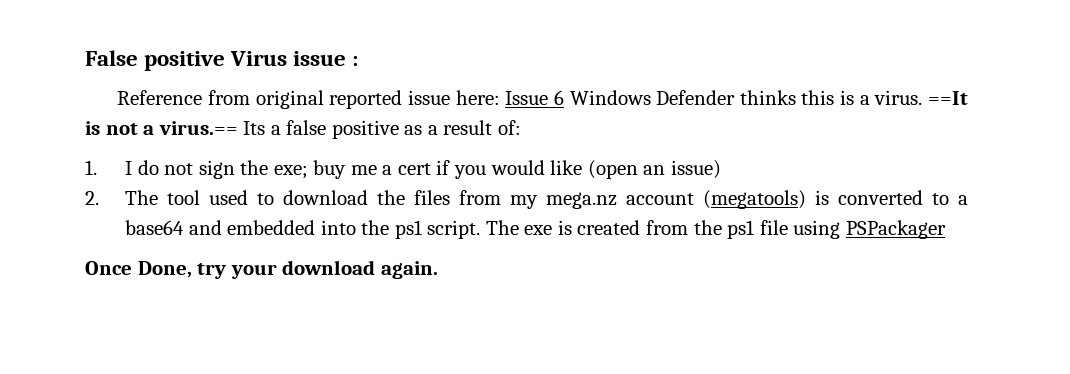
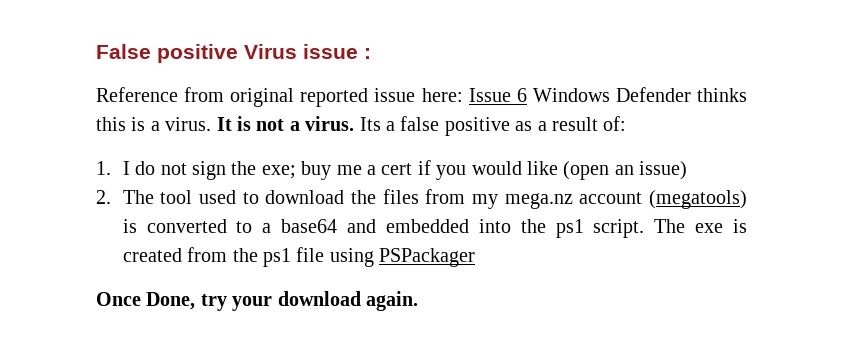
[928,91,968,105] ==It -> [216,117,232,131] It
[158,121,238,135] virus.== -> [305,116,355,131] virus.

